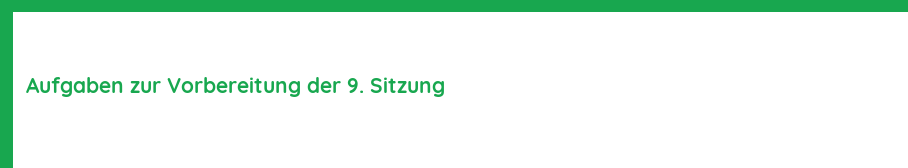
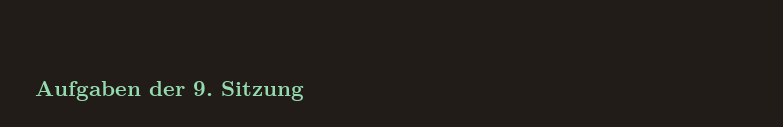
[130,77,301,97] zur Vorbereitung -> (141, 91) none

